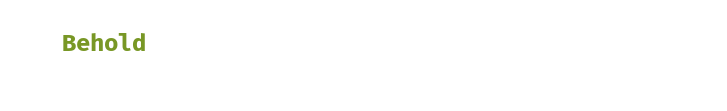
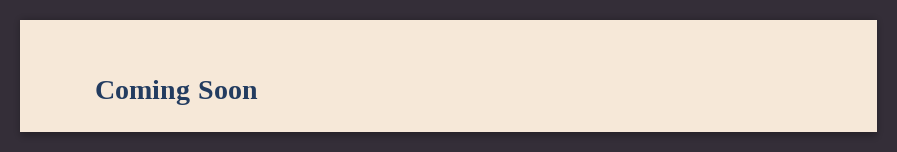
[62,33,146,51] Behold -> [95,80,258,105] Coming Soon

